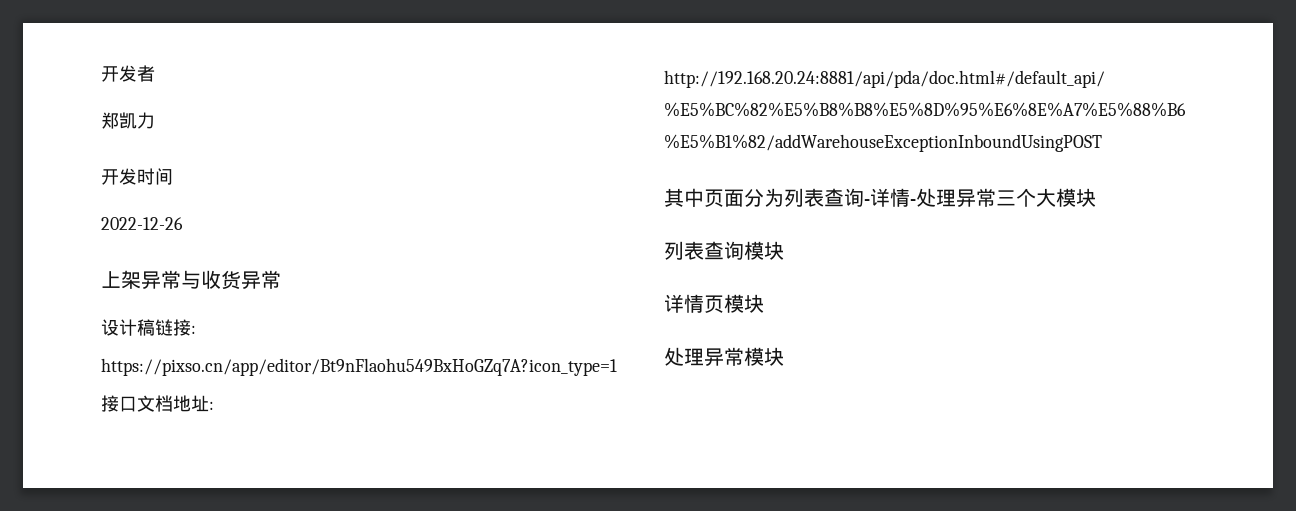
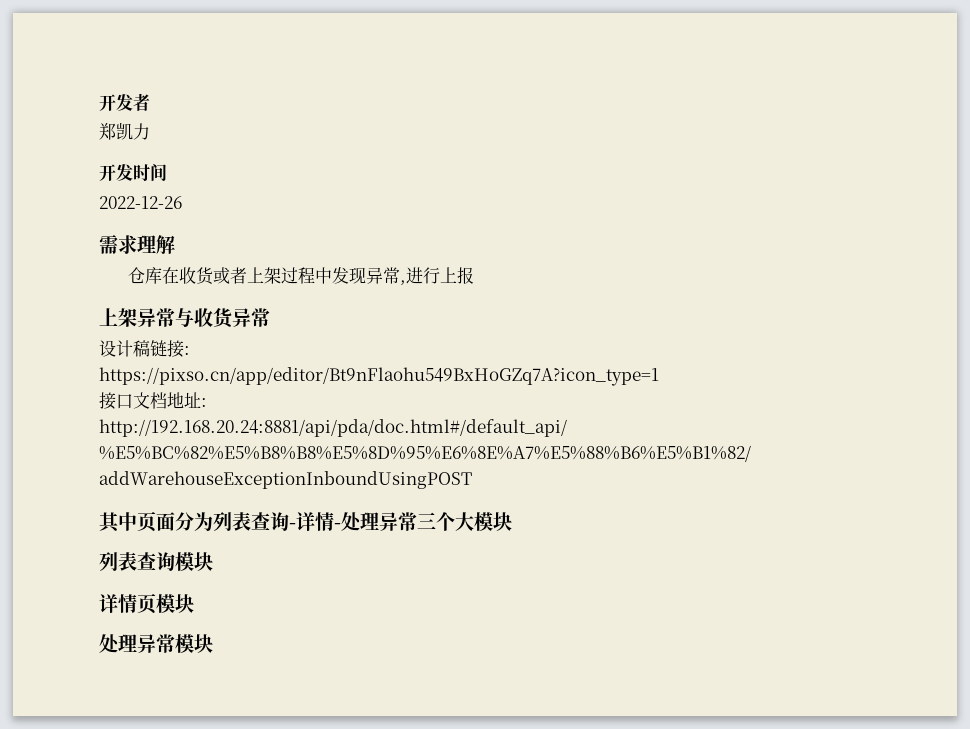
(183, 223) none -> [99,235,175,254] [128,267,475,285] // 需求理解 // 仓库在收货或者上架过程中发现异常,进行上报

